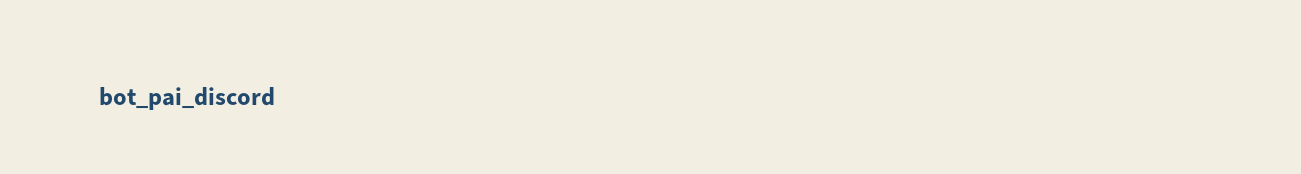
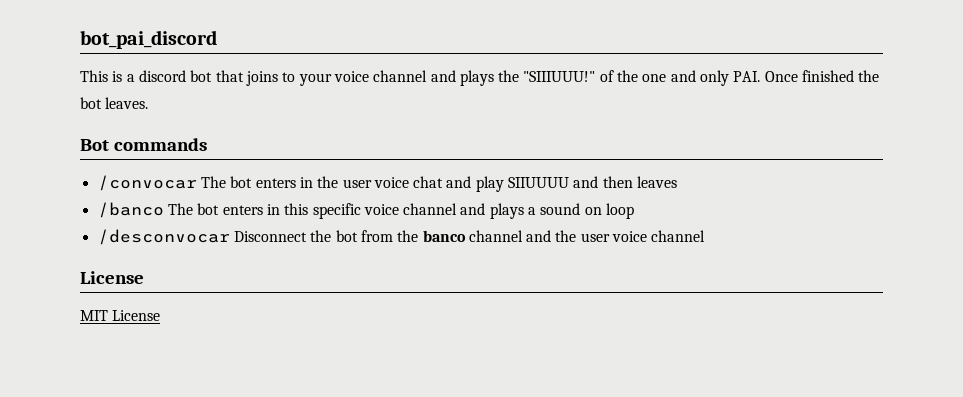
(275, 98) none -> [80,70,880,86] [80,97,149,109] [80,138,207,151] [97,175,678,192] [97,202,635,219] [97,229,706,245] [80,271,144,284] [80,310,161,321] // This is a discord bot that joins to your voice channel and plays the "SIIIUUU!" of the one and only PAI. Once finished the bot leaves. // Bot commands // /convocar The bot enters in the user voice chat and play SIIUUUU and then leaves // /banco The bot enters in this specific voice channel and plays a sound on loop // /desconvocar Disconnect the bot from the banco channel and the user voice channel // License // MIT License

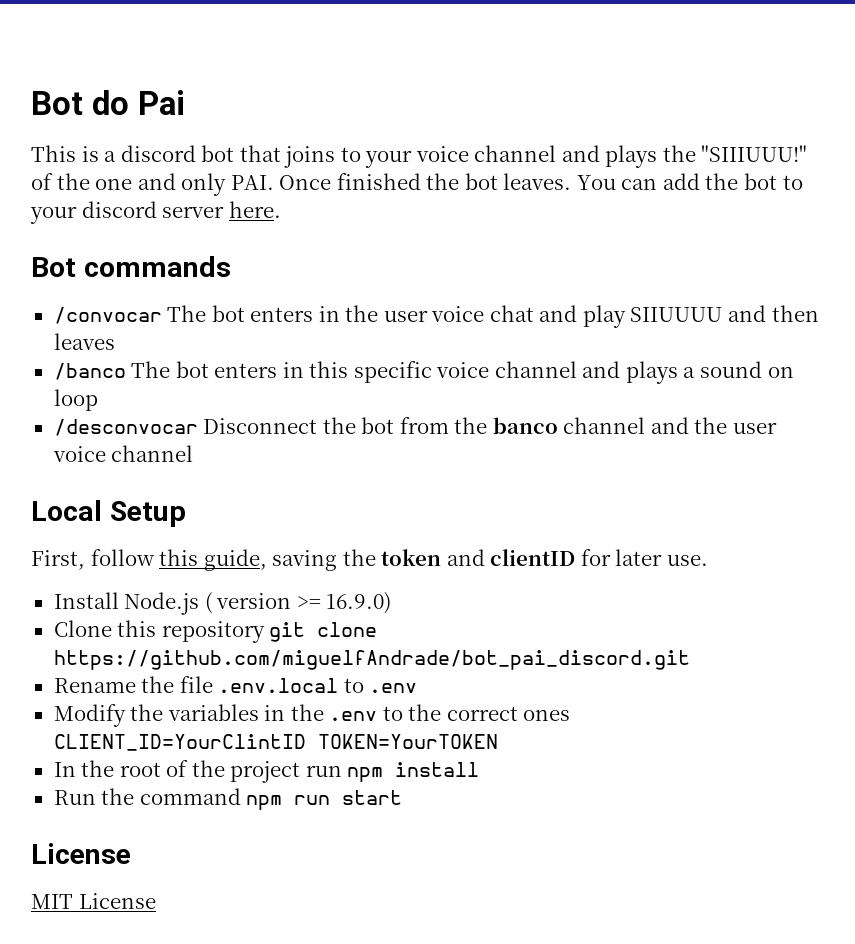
[80,30,217,49] bot_pai_discord -> [31,90,185,115] Bot do Pai
(149, 103) none -> [576,173,803,190] [30,201,281,224] You can add the bot to your discord server here.
(706, 236) none -> [31,500,186,527] [31,549,708,571] [53,592,392,615] [53,620,378,643] [53,650,690,670] [53,676,418,693] [53,704,571,727] [53,734,498,751] [53,760,480,783] [53,788,403,810] // Local Setup // First, follow this guide, saving the token and clientID for later use. // Install Node.js ( version >= 16.9.0) // Clone this repository git clone https://github.com/miguelfAndrade/bot_pai_discord.git // Rename the file .env.local to .env // Modify the variables in the .env to the correct ones CLIENT_ID=YourClintID TOKEN=YourTOKEN // In the root of the project run npm install // Run the command npm run start

